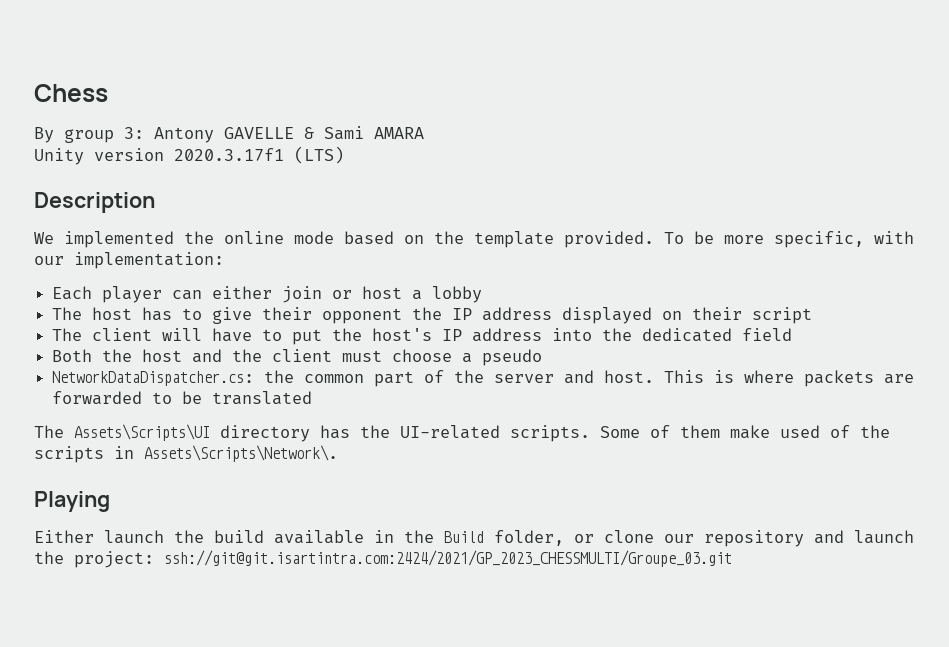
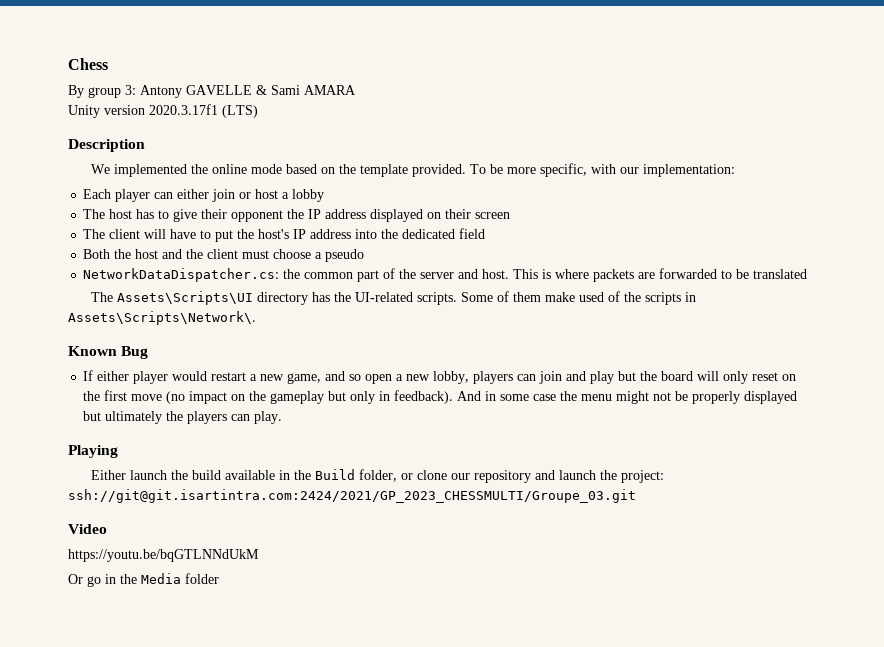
[752,307,813,324] script -> [475,212,511,219] screen
(338, 453) none -> [68,346,149,359] [83,370,797,384] [83,390,798,404] [83,411,283,424] // Known Bug // If either player would restart a new game, and so open a new lobby, players can join and play but the board will only reset on the first move (no impact on the gameplay but only in feedback). And in some case the menu might not be properly displayed but ultimately the players can play.
(732, 558) none -> [68,524,107,534] [68,549,259,562] [68,573,219,587] // Video // https://youtu.be/bqGTLNNdUkM // Or go in the Media folder

